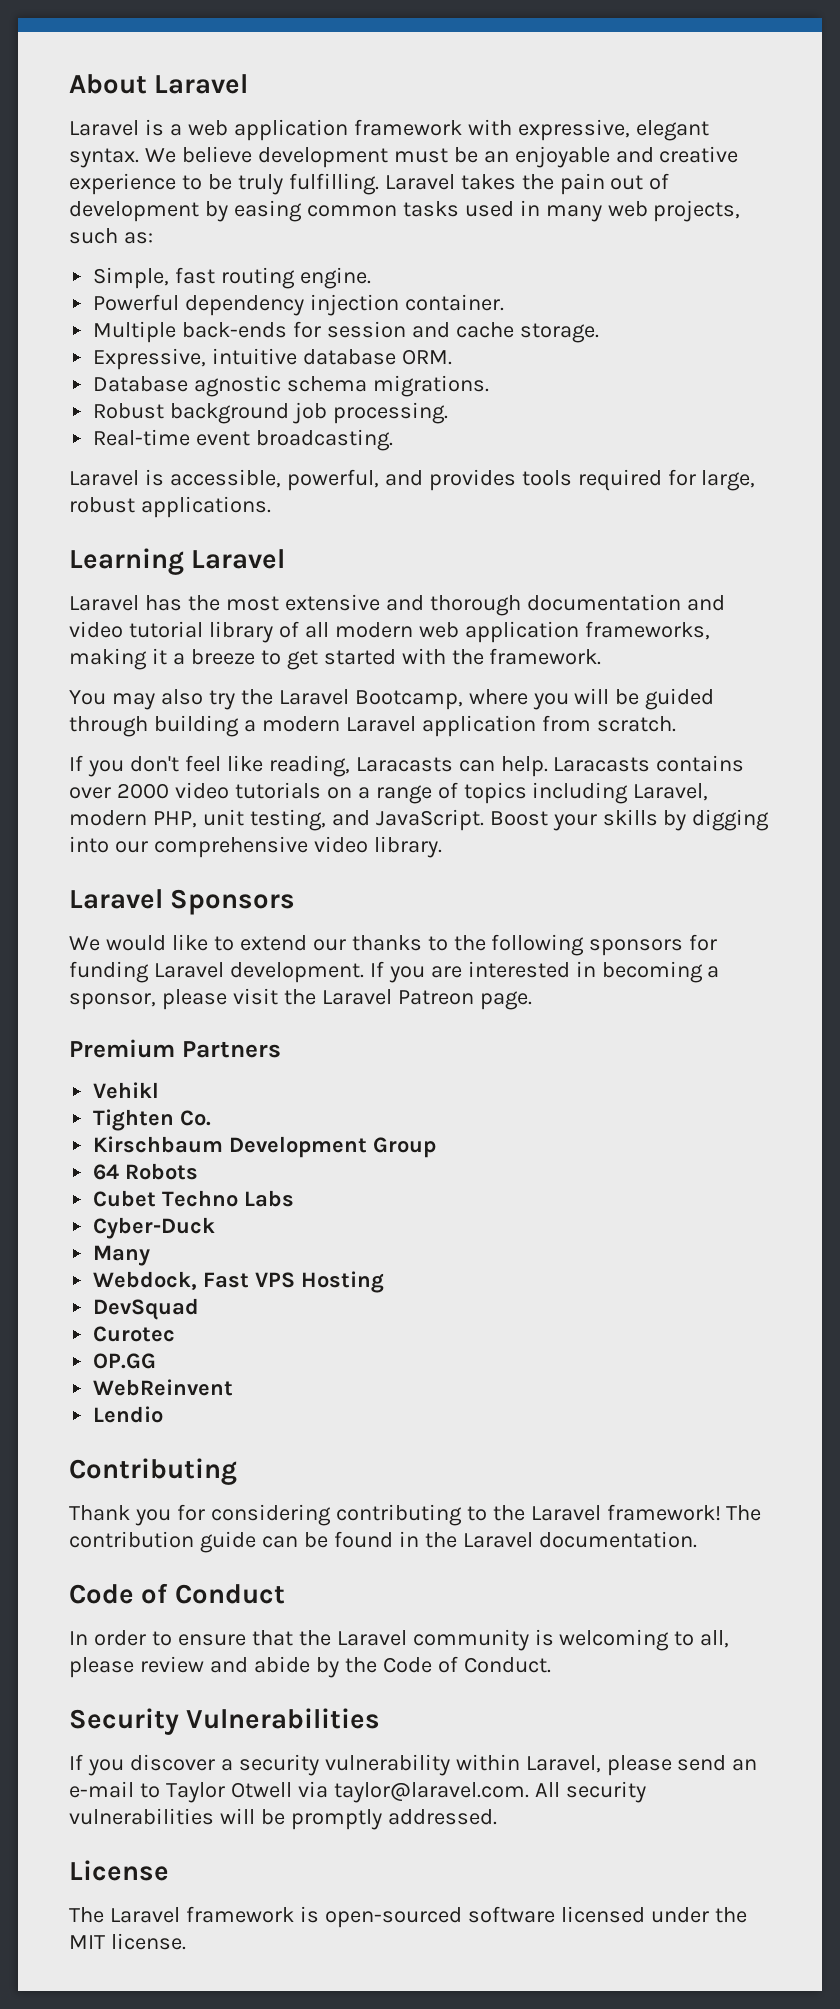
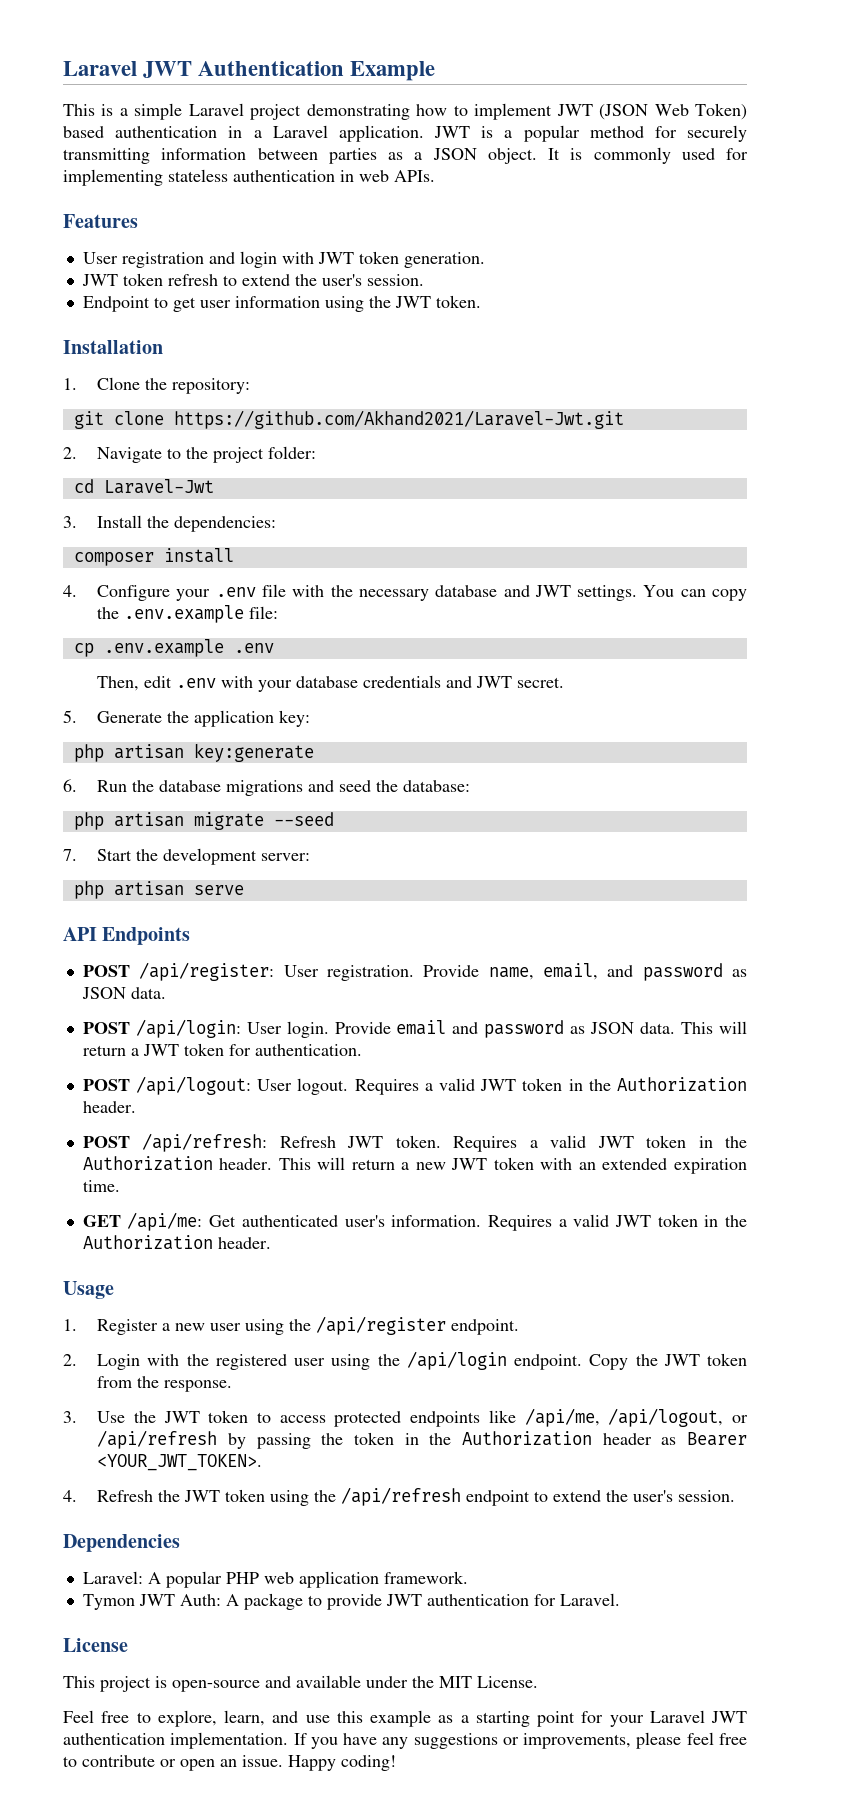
[69,74,249,94] [69,119,709,141] [69,146,739,168] [69,173,670,195] [69,200,741,222] [69,228,153,244] [93,267,372,289] [93,294,505,316] [93,321,599,343] [93,348,453,370] [93,375,490,397] [93,402,449,424] [93,429,394,451] [69,469,756,491] [69,496,271,518] [69,548,286,575] [69,594,725,616] [69,621,710,643] [69,648,602,670] [69,688,715,710] [69,715,676,737] [69,755,745,777] [69,782,709,804] [69,809,770,831] [69,836,442,858] [69,889,296,915] [69,934,718,956] [69,961,720,983] [69,988,532,1010] [69,1039,281,1058] [93,1082,160,1099] [93,1109,212,1131] [93,1136,437,1158] [93,1163,199,1180] [93,1190,295,1207] [93,1217,216,1239] [93,1245,151,1266] [93,1271,385,1293] [93,1298,200,1320] [93,1326,176,1342] [93,1353,157,1369] [93,1379,234,1396] [93,1406,164,1423] [69,1458,237,1485] [69,1504,762,1526] [69,1531,697,1553] [69,1583,285,1604] [69,1629,730,1651] [69,1656,551,1678] [69,1708,381,1735] [69,1754,758,1776] [69,1781,646,1803] [69,1808,497,1830] [69,1860,169,1881] [69,1906,747,1928] [69,1933,186,1950] About Laravel // Laravel is a web application framework with expressive, elegant syntax. We believe development must be an enjoyable and creative experience to be truly fulfilling. Laravel takes the pain out of development by easing common tasks used in many web projects, such as: // Simple, fast routing engine. // Powerful dependency injection container. // Multiple back-ends for session and cache storage. // Expressive, intuitive database ORM. // Database agnostic schema migrations. // Robust background job processing. // Real-time event broadcasting. // Laravel is accessible, powerful, and provides tools required for large, robust applications. // Learning Laravel // Laravel has the most extensive and thorough documentation and video tutorial library of all modern web application frameworks, making it a breeze to get started with the framework. // You may also try the Laravel Bootcamp, where you will be guided through building a modern Laravel application from scratch. // If you don't feel like reading, Laracasts can help. Laracasts contains over 2000 video tutorials on a range of topics including Laravel, modern PHP, unit testing, and JavaScript. Boost your skills by digging into our comprehensive video library. // Laravel Sponsors // We would like to extend our thanks to the following sponsors for funding Laravel development. If you are interested in becoming a sponsor, please visit the Laravel Patreon page. // Premium Partners // Vehikl // Tighten Co. // Kirschbaum Development Group // 64 Robots // Cubet Techno Labs // Cyber-Duck // Many // Webdock, Fast VPS Hosting // DevSquad // Curotec // OP.GG // WebReinvent // Lendio // Contributing // Thank you for considering contributing to the Laravel framework! The contribution guide can be found in the Laravel documentation. // Code of Conduct // In order to ensure that the Laravel community is welcoming to all, please review and abide by the Code of Conduct. // Security Vulnerabilities // If you discover a security vulnerability within Laravel, please send an e-mail to Taylor Otwell via taylor@laravel.com. All security vulnerabilities will be promptly addressed. // License // The Laravel framework is open-sourced software licensed under the MIT license. -> [63,61,436,81] [63,103,747,120] [63,125,747,142] [63,147,748,164] [63,169,435,186] [63,214,138,228] [82,251,485,268] [81,273,424,286] [82,295,481,312] [63,340,163,354] [63,377,251,394] [73,410,624,429] [63,446,317,463] [73,479,214,494] [63,515,277,532] [73,548,234,566] [63,584,747,601] [97,605,279,623] [73,639,274,657] [97,675,565,692] [63,710,311,727] [73,743,314,762] [63,779,471,796] [73,812,334,830] [63,848,311,865] [73,881,244,899] [63,927,191,945] [82,962,748,981] [81,987,166,999] [82,1019,748,1038] [82,1043,362,1056] [82,1076,747,1095] [82,1101,136,1113] [82,1133,748,1152] [82,1156,747,1174] [82,1180,120,1192] [82,1212,748,1231] [82,1235,271,1250] [63,1281,114,1299] [63,1316,520,1335] [63,1351,747,1370] [97,1376,233,1392] [63,1408,748,1427] [97,1430,747,1449] [97,1454,263,1471] [63,1487,736,1506] [63,1534,180,1552] [82,1571,468,1588] [82,1593,620,1610] [63,1638,128,1652] [63,1675,538,1692] [63,1710,747,1727] [63,1732,747,1749] [63,1755,396,1771] Laravel JWT Authentication Example // This is a simple Laravel project demonstrating how to implement JWT (JSON Web Token) based authentication in a Laravel application. JWT is a popular method for securely transmitting information between parties as a JSON object. It is commonly used for implementing stateless authentication in web APIs. // Features // User registration and login with JWT token generation. // JWT token refresh to extend the user's session. // Endpoint to get user information using the JWT token. // Installation // 1. Clone the repository: // git clone https://github.com/Akhand2021/Laravel-Jwt.git // 2. Navigate to the project folder: // cd Laravel-Jwt // 3. Install the dependencies: // composer install // 4. Configure your .env file with the necessary database and JWT settings. You can copy the .env.example file: // cp .env.example .env // Then, edit .env with your database credentials and JWT secret. // 5. Generate the application key: // php artisan key:generate // 6. Run the database migrations and seed the database: // php artisan migrate --seed // 7. Start the development server: // php artisan serve // API Endpoints // POST /api/register: User registration. Provide name, email, and password as JSON data. // POST /api/login: User login. Provide email and password as JSON data. This will return a JWT token for authentication. // POST /api/logout: User logout. Requires a valid JWT token in the Authorization header. // POST /api/refresh: Refresh JWT token. Requires a valid JWT token in the Authorization header. This will return a new JWT token with an extended expiration time. // GET /api/me: Get authenticated user's information. Requires a valid JWT token in the Authorization header. // Usage // 1. Register a new user using the /api/register endpoint. // 2. Login with the registered user using the /api/login endpoint. Copy the JWT token from the response. // 3. Use the JWT token to access protected endpoints like /api/me, /api/logout, or /api/refresh by passing the token in the Authorization header as Bearer <YOUR_JWT_TOKEN>. // 4. Refresh the JWT token using the /api/refresh endpoint to extend the user's session. // Dependencies // Laravel: A popular PHP web application framework. // Tymon JWT Auth: A package to provide JWT authentication for Laravel. // License // This project is open-source and available under the MIT License. // Feel free to explore, learn, and use this example as a starting point for your Laravel JWT authentication implementation. If you have any suggestions or improvements, please feel free to contribute or open an issue. Happy coding!

